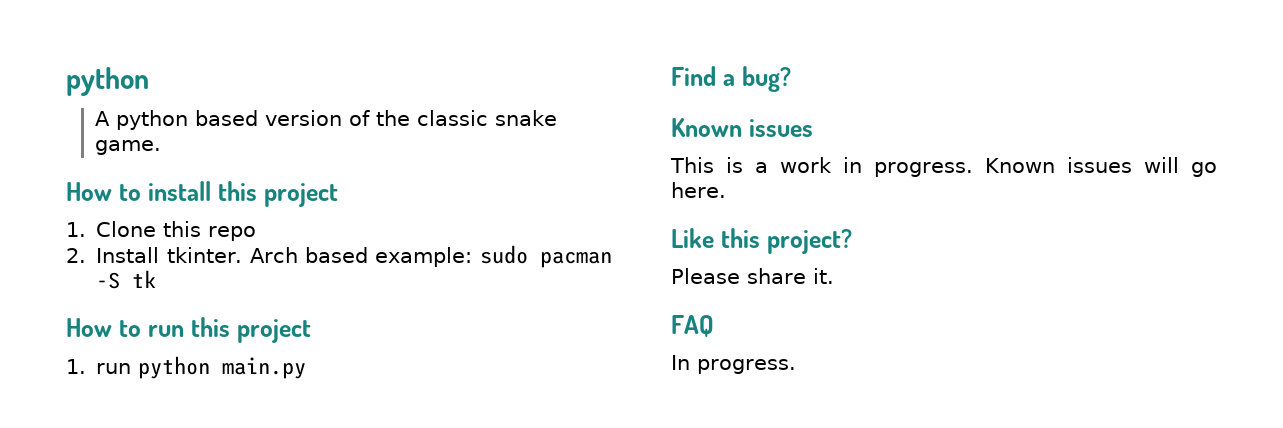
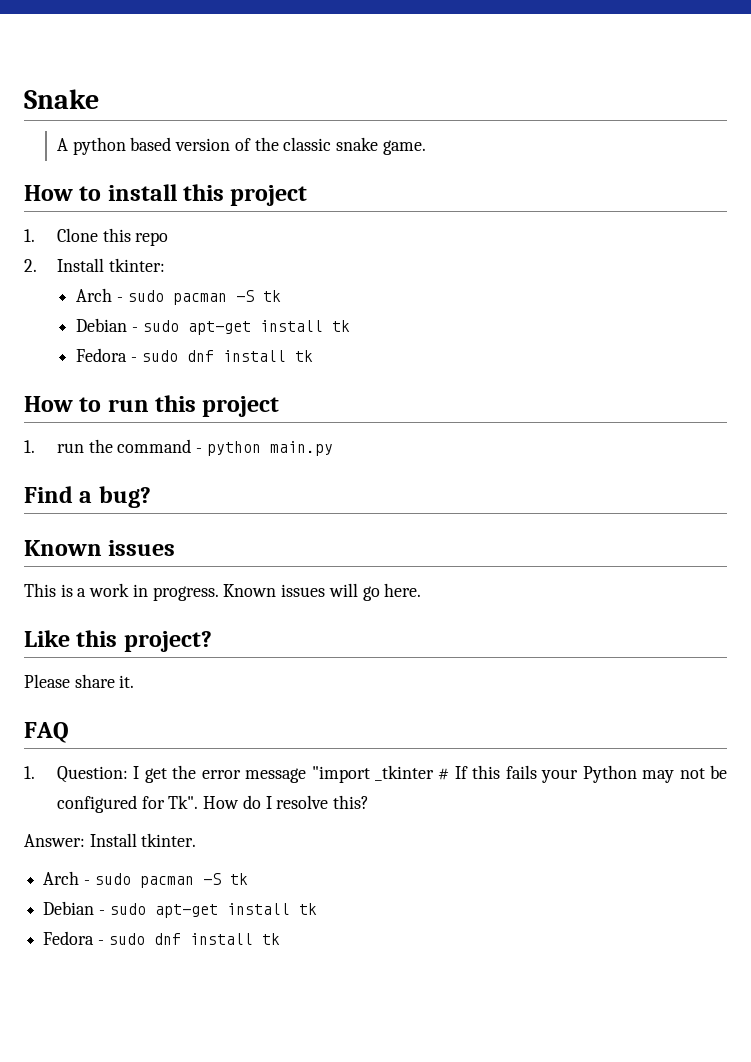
[66,67,149,96] python -> [24,89,99,109] Snake
[166,245,612,268] [96,270,157,289] tkinter. Arch based example: sudo pacman -S tk -> [108,258,165,272] [76,288,281,305] [76,318,350,335] [76,348,313,362] tkinter: // Arch - sudo pacman -S tk // Debian - sudo apt-get install tk // Fedora - sudo dnf install tk
(132, 368) none -> [88,439,203,453] the command -
[671,355,796,374] In progress. -> [24,765,727,783] [56,795,369,813] [24,833,197,847] [43,871,248,888] [43,901,317,918] [43,931,280,945] 1. Question: I get the error message "import _tkinter # If this fails your Python may not be configured for Tk". How do I resolve this? // Answer: Install tkinter. // Arch - sudo pacman -S tk // Debian - sudo apt-get install tk // Fedora - sudo dnf install tk

